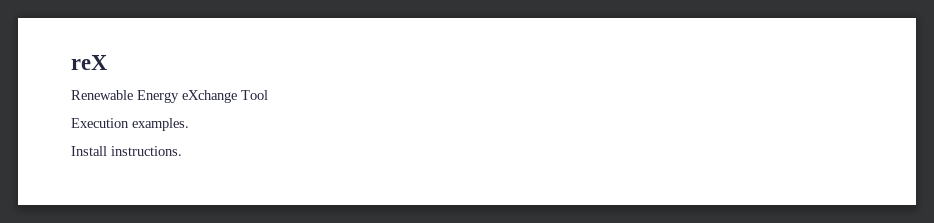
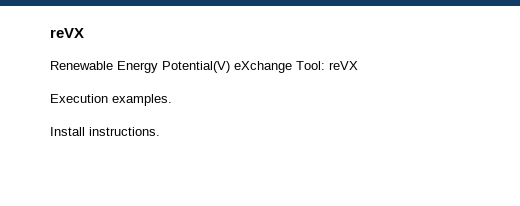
[71,55,107,70] reX -> [50,28,84,38] reVX
[182,90,268,103] eXchange Tool -> [162,61,358,73] Potential(V) eXchange Tool: reVX

